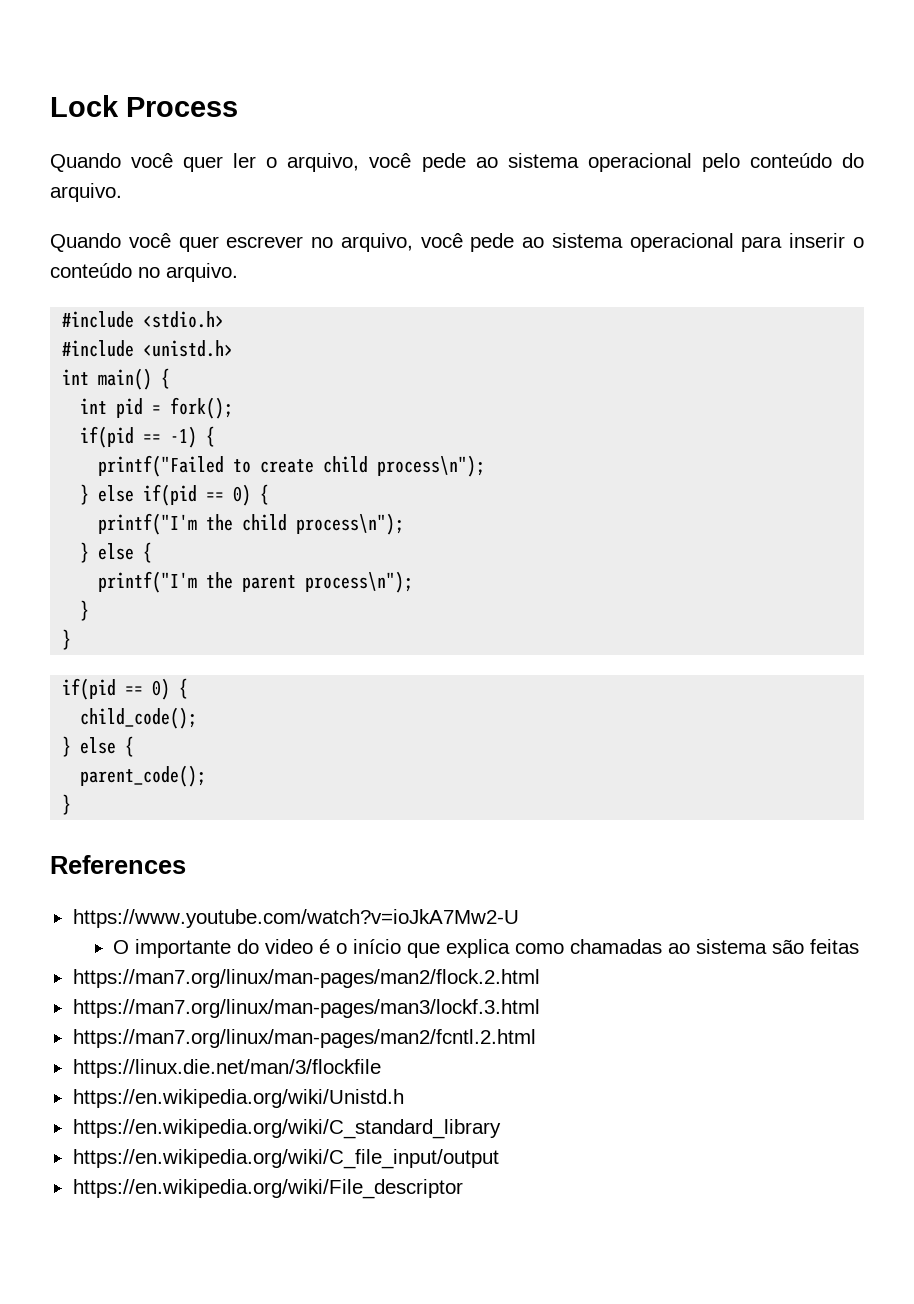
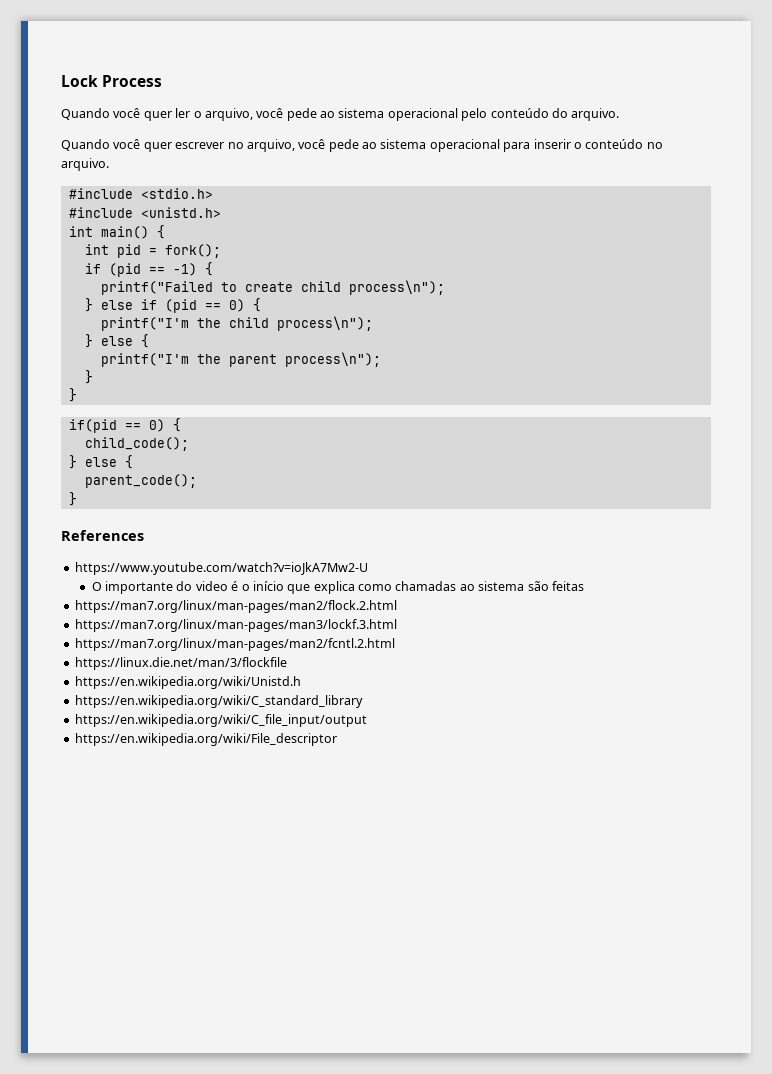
[80,426,135,448] if(pid -> [84,263,141,277] if (pid
[143,484,198,506] if(pid -> [140,299,197,313] if (pid

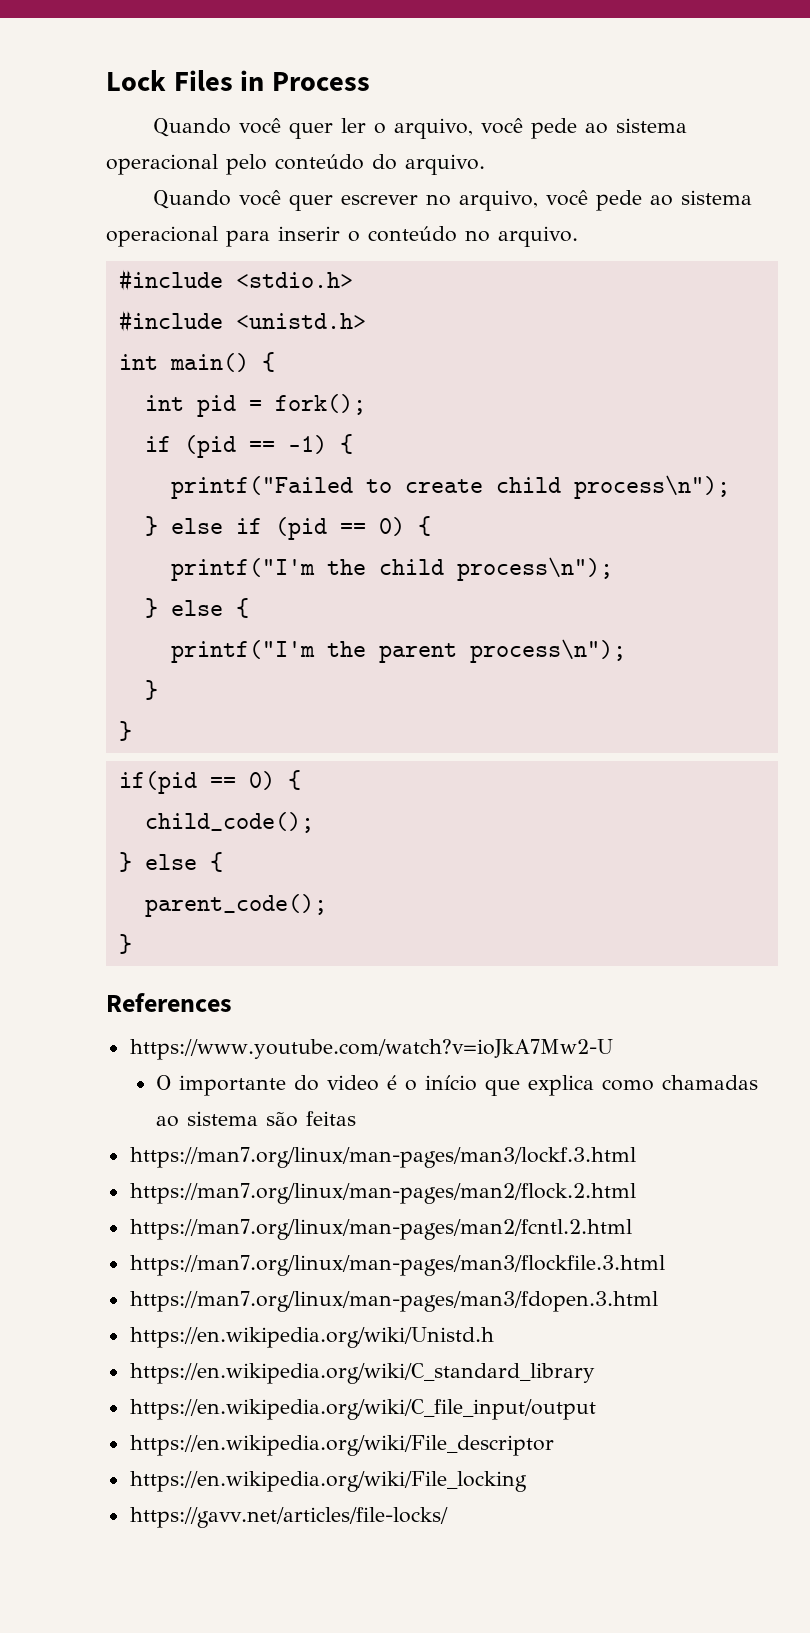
(98, 81) none -> [173,70,265,91] Files in
(584, 586) none -> [129,1147,636,1168] // https://man7.org/linux/man-pages/man3/lockf.3.html
[74,619,397,632] // https://man7.org/linux/man-pages/man3/lockf.3.html -> (636, 1193) none
[74,657,287,670] https://linux.die.net/man/3/flockfile -> [129,1255,665,1276] [129,1291,658,1312] https://man7.org/linux/man-pages/man3/flockfile.3.html // https://man7.org/linux/man-pages/man3/fdopen.3.html
(337, 739) none -> [129,1471,527,1492] [129,1507,448,1528] // https://en.wikipedia.org/wiki/File_locking // https://gavv.net/articles/file-locks/

